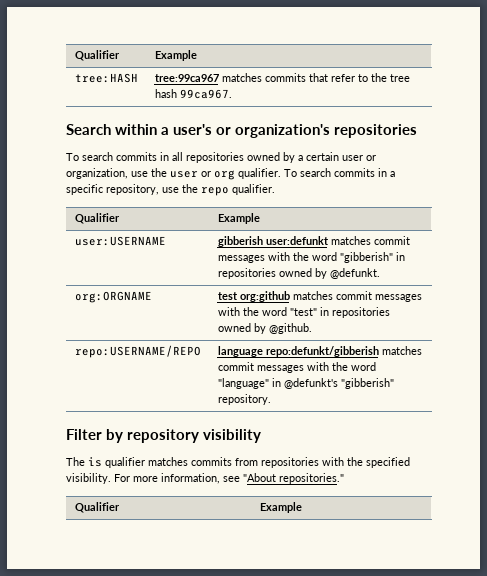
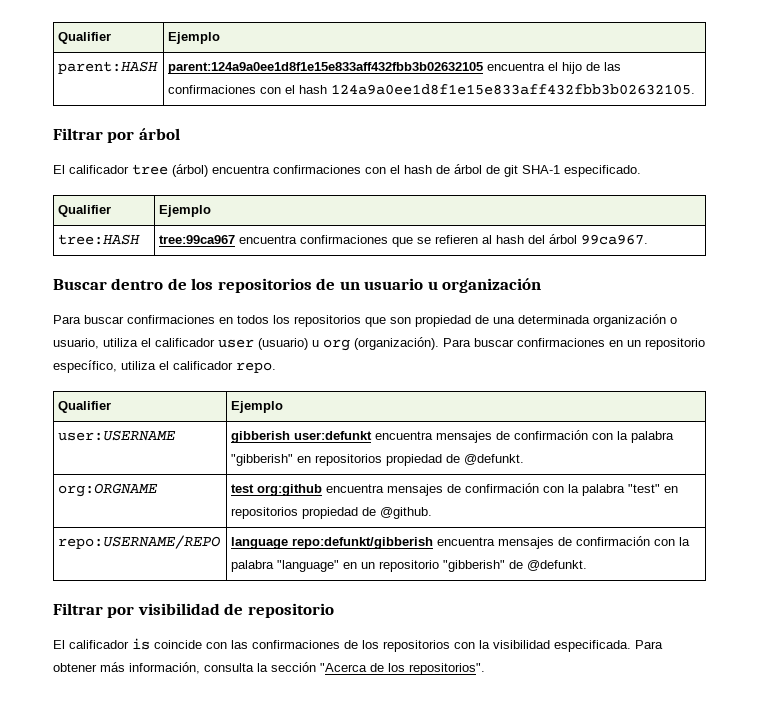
[74,50,120,61] [154,50,197,61] [74,73,138,83] [154,73,410,82] [154,89,232,99] [66,124,418,138] [66,152,376,163] [66,168,395,180] [66,184,275,196] [74,213,120,224] [217,213,260,224] Qualifier | Example // tree:HASH | tree:99ca967 matches commits that refer to the tree hash 99ca967. // Search within a user's or organization's repositories // To search commits in all repositories owned by a certain user or organization, use the user or org qualifier. To search commits in a specific repository, use the repo qualifier. // Qualifier | Example -> [58,32,112,44] [168,32,221,44] [58,61,159,74] [168,62,622,74] [168,84,696,95] [53,128,180,143] [53,164,641,177] [58,205,112,217] [159,205,212,217] [58,234,141,245] [159,234,649,247] [53,278,542,293] [53,314,677,327] [53,337,705,351] [53,360,276,373] [58,401,112,413] [231,401,284,413] Qualifier | Ejemplo // parent:HASH | parent:124a9a0ee1d8f1e15e833aff432fbb3b02632105 encuentra el hijo de las confirmaciones con el hash 124a9a0ee1d8f1e15e833aff432fbb3b02632105. // Filtrar por árbol // El calificador tree (árbol) encuentra confirmaciones con el hash de árbol de git SHA-1 especificado. // Qualifier | Ejemplo // tree:HASH | tree:99ca967 encuentra confirmaciones que se refieren al hash del árbol 99ca967. // Buscar dentro de los repositorios de un usuario u organización // Para buscar confirmaciones en todos los repositorios que son propiedad de una determinada organización o usuario, utiliza el calificador user (usuario) u org (organización). Para buscar confirmaciones en un repositorio específico, utiliza el calificador repo. // Qualifier | Ejemplo
[330,236,410,245] [217,252,405,263] [217,268,380,279] [74,291,152,303] [217,291,422,302] [217,307,390,318] [217,323,312,334] [74,345,201,358] [217,346,422,357] [217,362,376,373] [217,378,394,389] [217,394,271,405] [66,429,262,443] [66,457,410,468] [66,473,344,484] [74,502,120,513] [259,502,302,513] matches commit messages with the word "gibberish" in repositories owned by @defunkt. // org:ORGNAME | test org:github matches commit messages with the word "test" in repositories owned by @github. // repo:USERNAME/REPO | language repo:defunkt/gibberish matches commit messages with the word "language" in @defunkt's "gibberish" repository. // Filter by repository visibility // The is qualifier matches commits from repositories with the specified visibility. For more information, see "About repositories." // Qualifier | Example -> [375,430,675,443] [231,454,525,466] [58,483,159,497] [231,483,679,496] [231,507,433,519] [58,535,221,549] [231,536,691,549] [231,560,588,572] [53,603,334,618] [53,638,663,652] [53,662,485,675] encuentra mensajes de confirmación con la palabra "gibberish" en repositorios propiedad de @defunkt. // org:ORGNAME | test org:github encuentra mensajes de confirmación con la palabra "test" en repositorios propiedad de @github. // repo:USERNAME/REPO | language repo:defunkt/gibberish encuentra mensajes de confirmación con la palabra "language" en un repositorio "gibberish" de @defunkt. // Filtrar por visibilidad de repositorio // El calificador is coincide con las confirmaciones de los repositorios con la visibilidad especificada. Para obtener más información, consulta la sección "Acerca de los repositorios".

